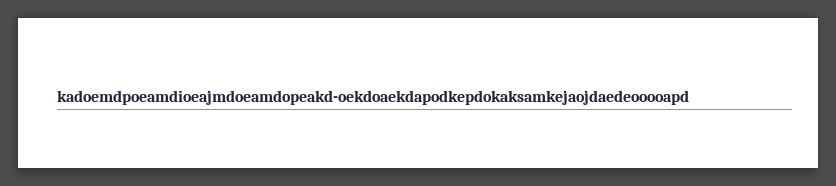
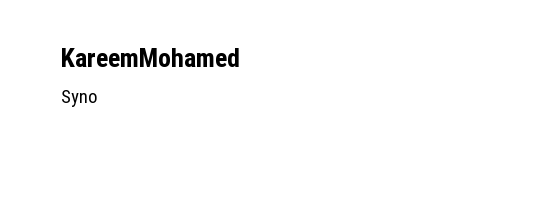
[57,90,689,105] kadoemdpoeamdioeajmdoeamdopeakd-oekdoaekdapodkepdokaksamkejaojdaedeooooapd -> [61,48,240,67] [61,90,97,107] KareemMohamed // Syno

